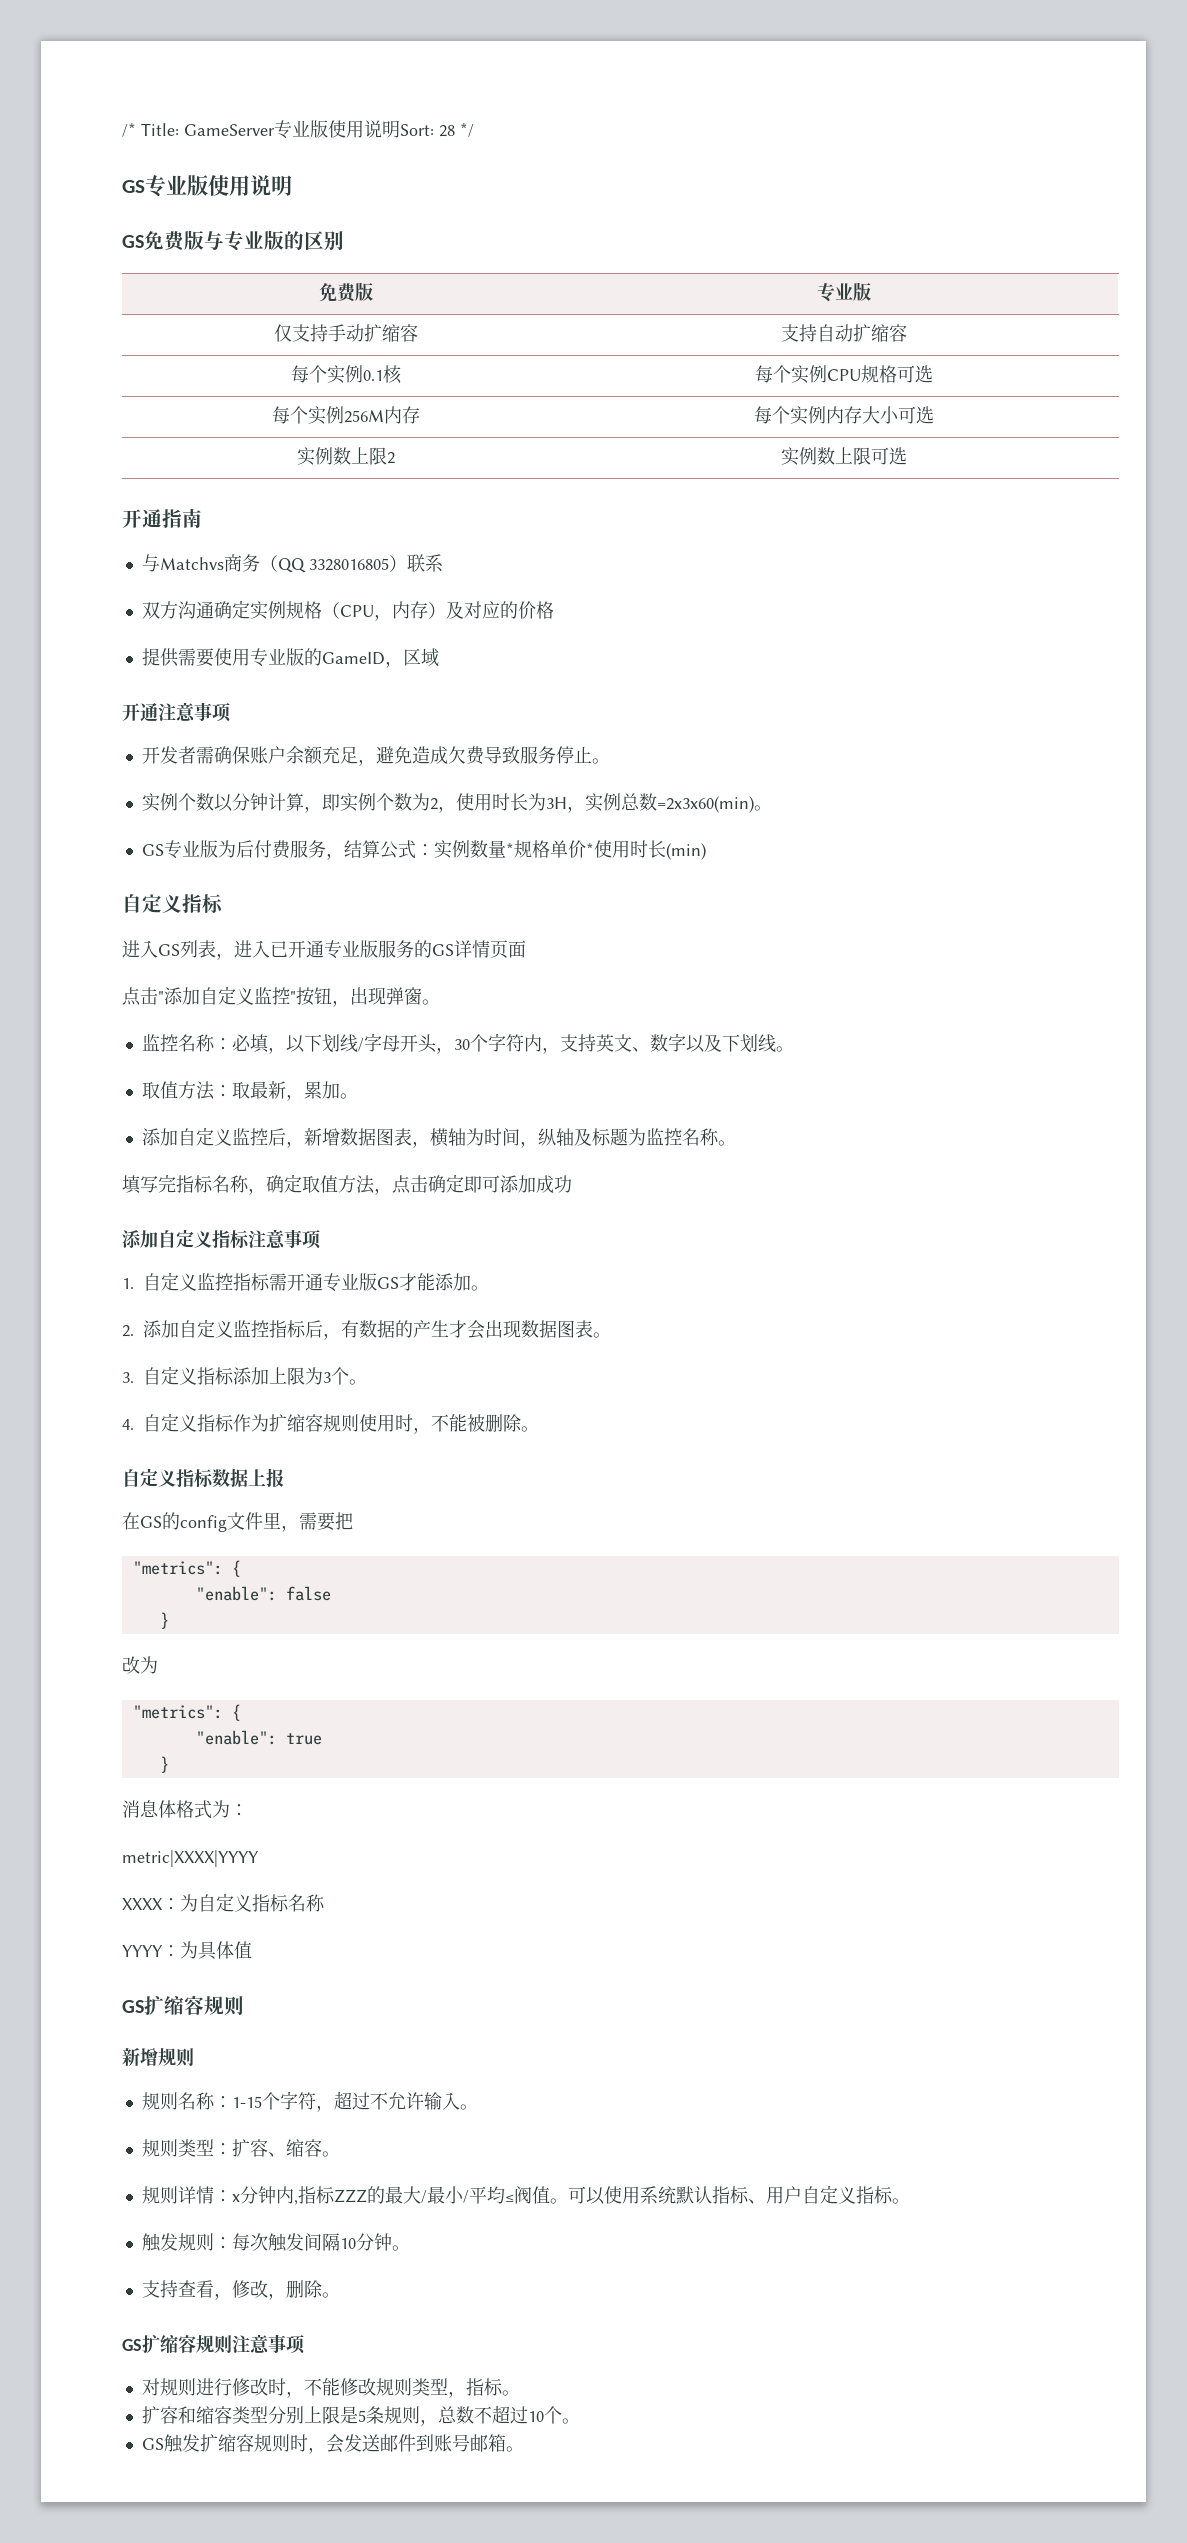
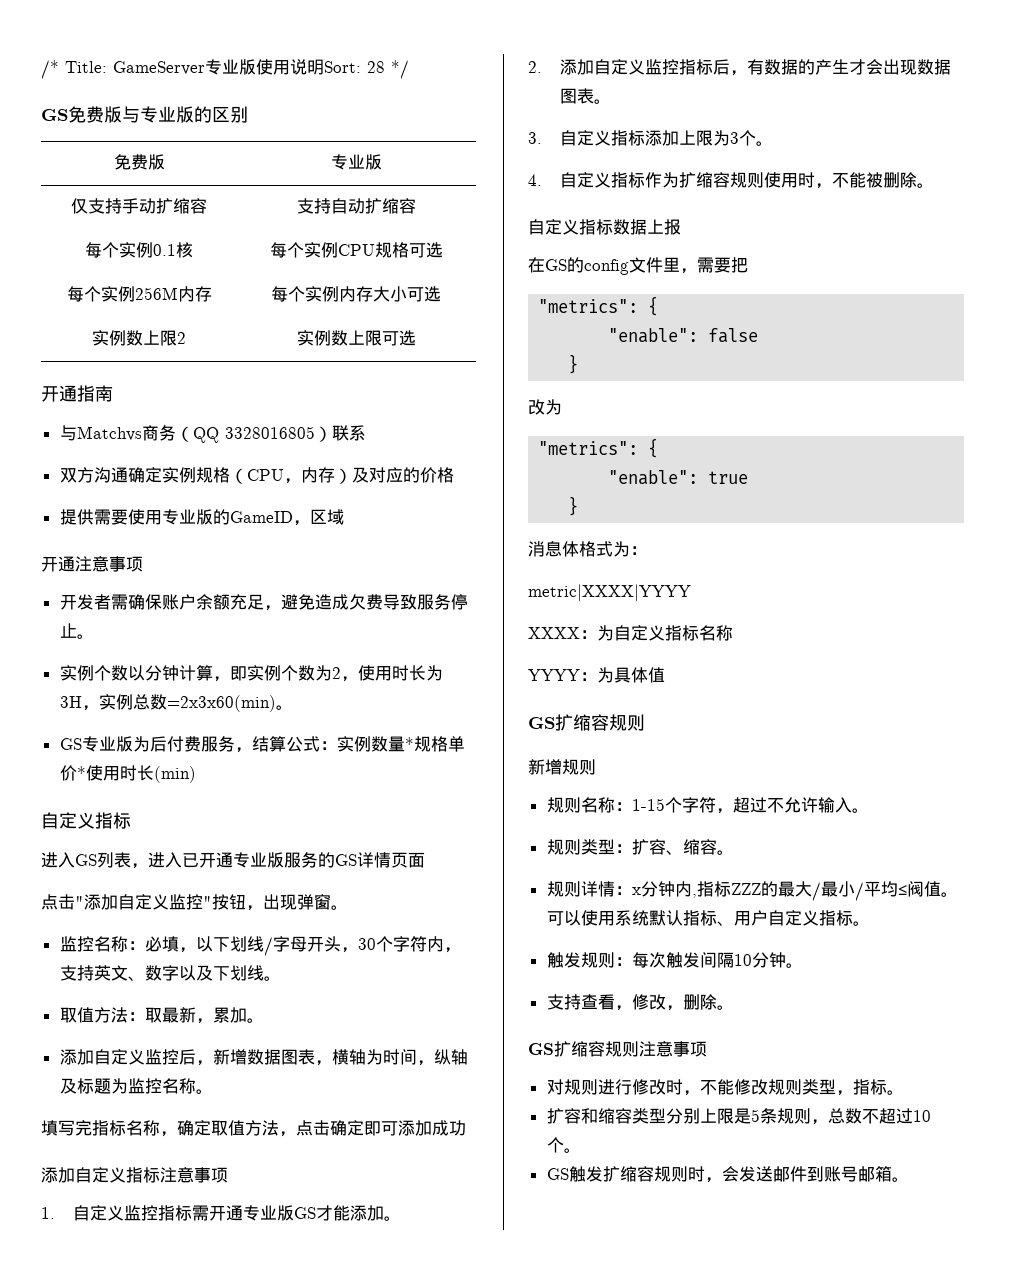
[122,175,292,197] // GS专业版使用说明 -> (409, 69) none

